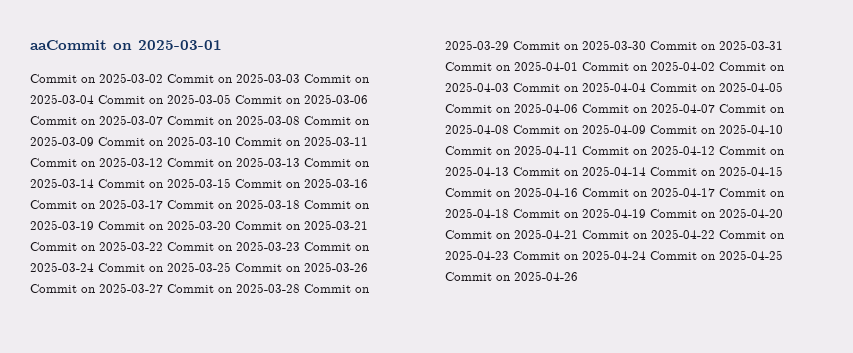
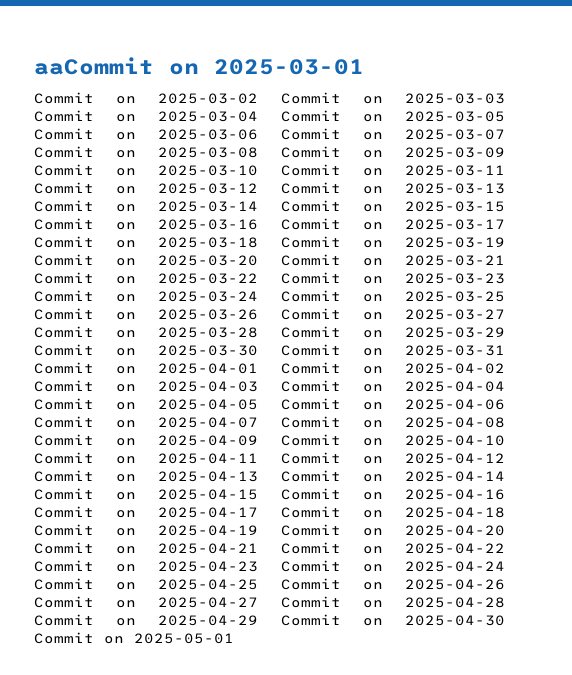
(578, 276) none -> [34,596,505,608] [34,614,505,626] [34,632,234,644] Commit on 2025-04-27 Commit on 2025-04-28 Commit on 2025-04-29 Commit on 2025-04-30 Commit on 2025-05-01

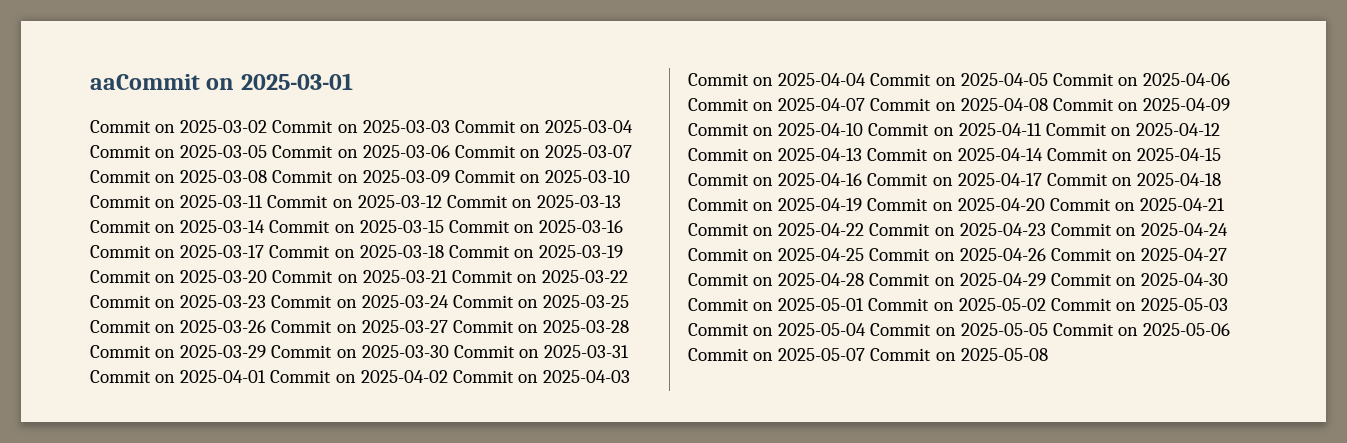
(234, 638) none -> [868,298,1229,311] [688,323,1231,336] [688,348,1048,361] Commit on 2025-05-02 Commit on 2025-05-03 Commit on 2025-05-04 Commit on 2025-05-05 Commit on 2025-05-06 Commit on 2025-05-07 Commit on 2025-05-08

